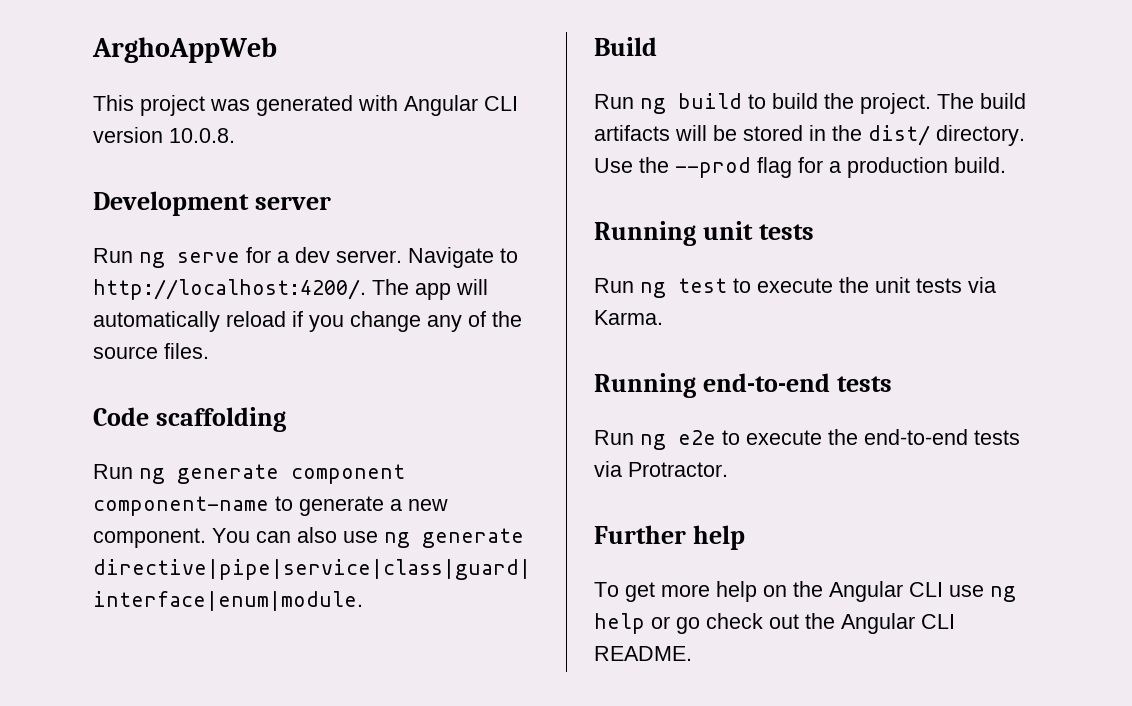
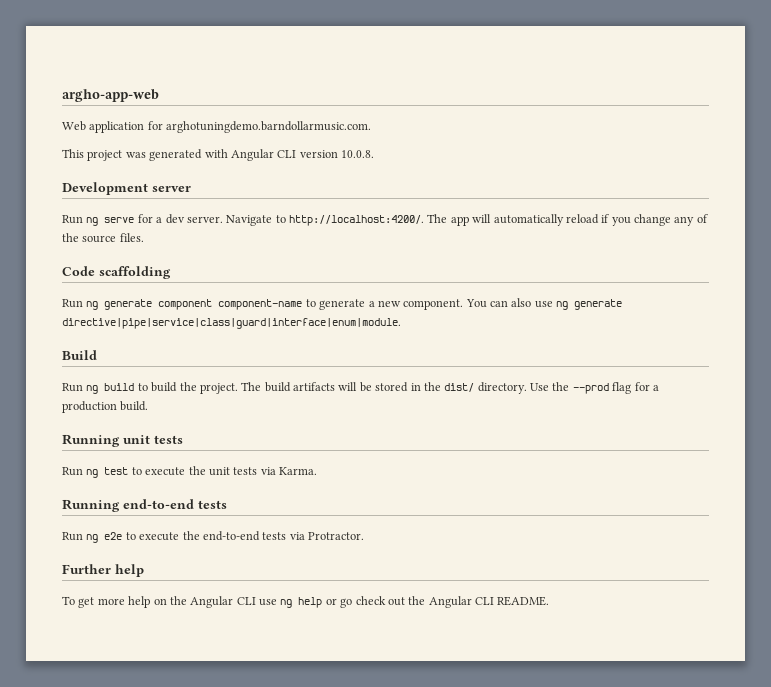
[92,37,277,63] ArghoAppWeb -> [62,89,159,102] [62,121,372,133] argho-app-web // Web application for arghotuningdemo.barndollarmusic.com.

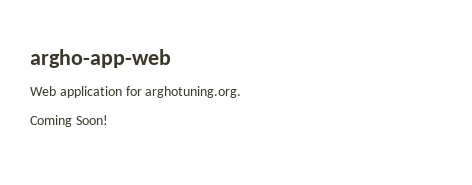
[166,121,372,133] [62,149,374,161] [62,182,191,195] [62,214,708,226] [62,233,144,243] [62,266,171,279] [62,298,623,310] [62,318,401,329] [62,350,97,360] [62,382,659,394] [62,401,149,413] [62,434,183,447] [62,466,317,478] [62,499,227,512] [62,531,364,543] [62,564,144,577] [62,596,550,608] arghotuningdemo.barndollarmusic.com. // This project was generated with Angular CLI version 10.0.8. // Development server // Run ng serve for a dev server. Navigate to http://localhost:4200/. The app will automatically reload if you change any of the source files. // Code scaffolding // Run ng generate component component-name to generate a new component. You can also use ng generate directive|pipe|service|class|guard|interface|enum|module. // Build // Run ng build to build the project. The build artifacts will be stored in the dist/ directory. Use the --prod flag for a production build. // Running unit tests // Run ng test to execute the unit tests via Karma. // Running end-to-end tests // Run ng e2e to execute the end-to-end tests via Protractor. // Further help // To get more help on the Angular CLI use ng help or go check out the Angular CLI README. -> [145,86,242,98] [30,115,108,127] arghotuning.org. // Coming Soon!

